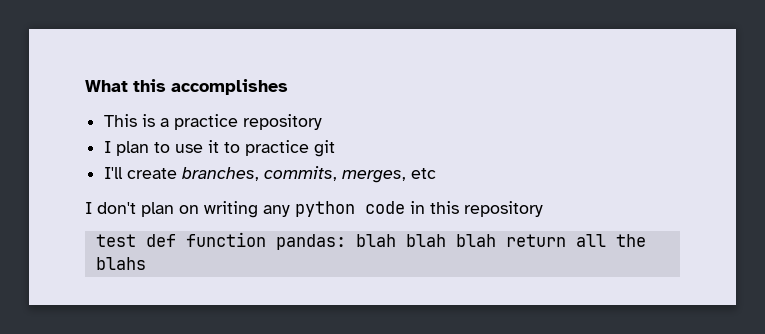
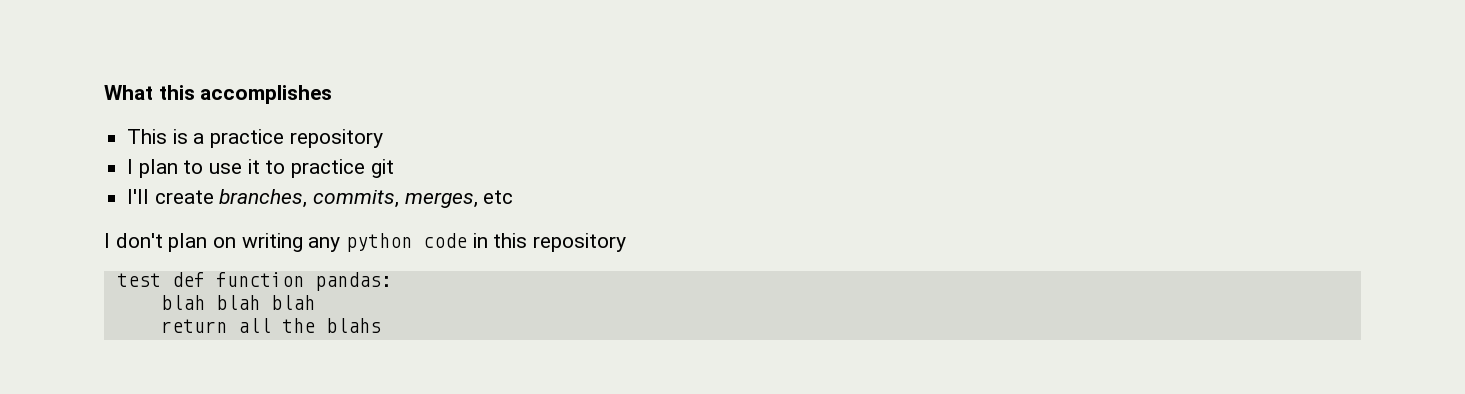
(346, 242) none -> (392, 281) //
(496, 240) none -> (315, 302) //

